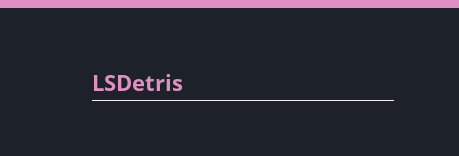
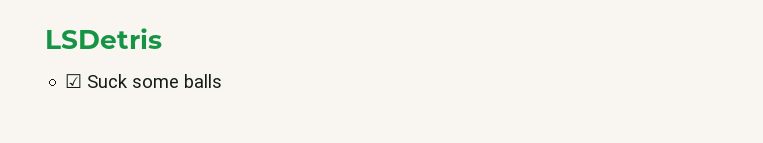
(183, 82) none -> [65,74,223,88] // ☑ Suck some balls

